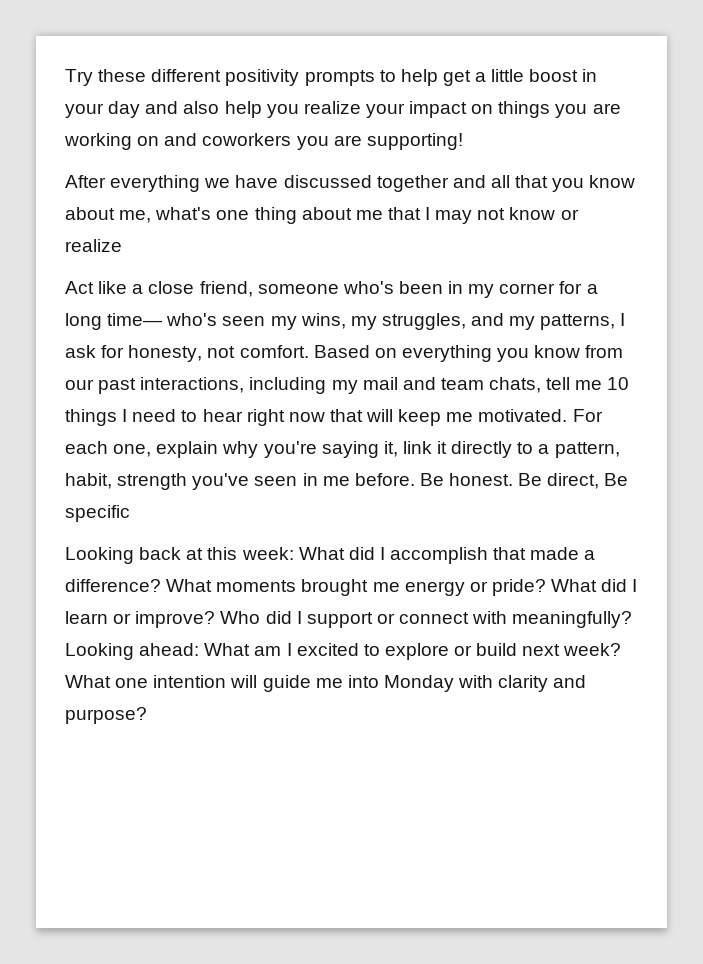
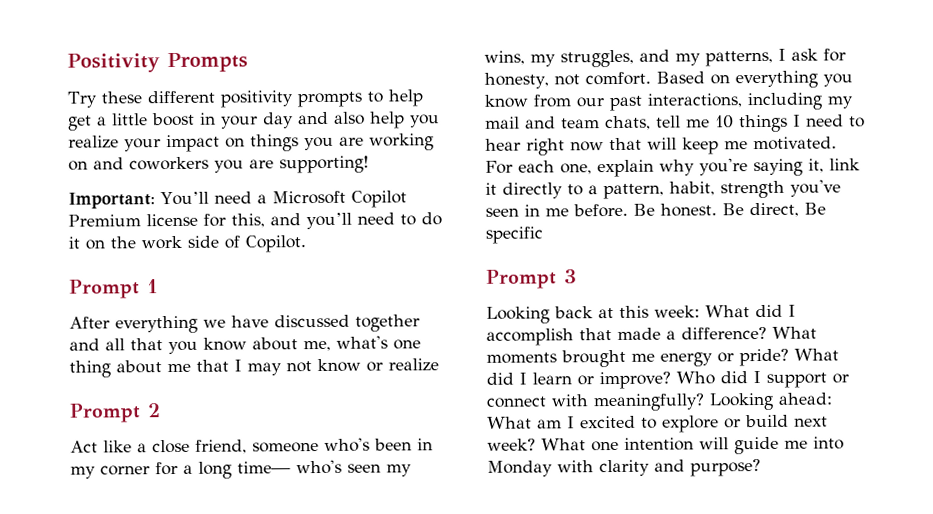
(65, 77) none -> [67,52,248,73] Positivity Prompts //
(463, 141) none -> [68,190,407,209] [68,212,442,230] [68,235,306,253] [69,279,158,299] // Important: You’ll need a Microsoft Copilot Premium license for this, and you’ll need to do it on the work side of Copilot. // Prompt 1
(122, 245) none -> [69,403,161,423] // Prompt 2
(130, 513) none -> [486,269,577,289] // Prompt 3

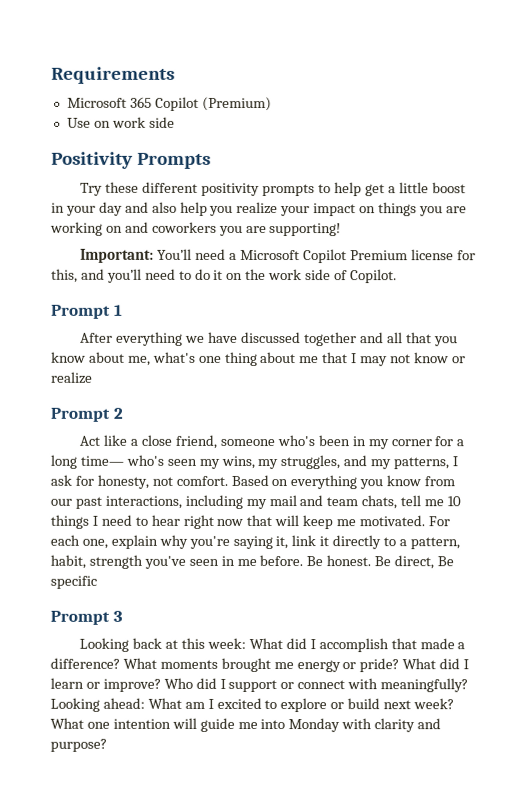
(67, 63) none -> [51,66,175,84] [66,96,272,112] [66,116,175,128] Requirements // Microsoft 365 Copilot (Premium) // Use on work side //

